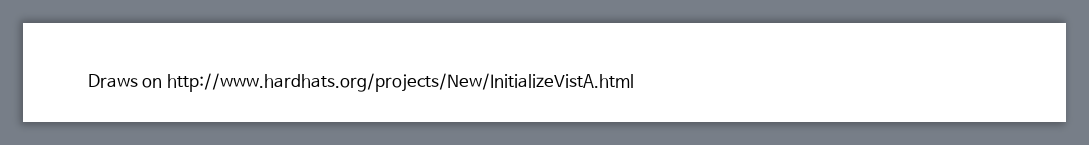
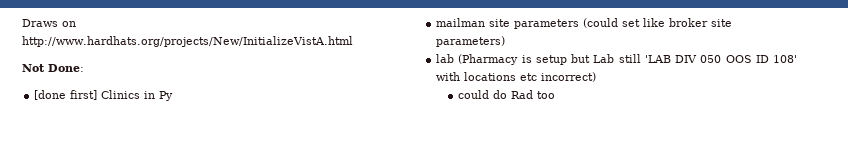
(634, 82) none -> [22,64,84,72] [34,90,174,101] [436,18,733,29] [436,36,506,47] [436,54,797,65] [436,72,597,82] [457,90,555,99] // Not Done: // [done first] Clinics in Py // mailman site parameters (could set like broker site parameters) // lab (Pharmacy is setup but Lab still 'LAB DIV 050 OOS ID 108' with locations etc incorrect) // could do Rad too

